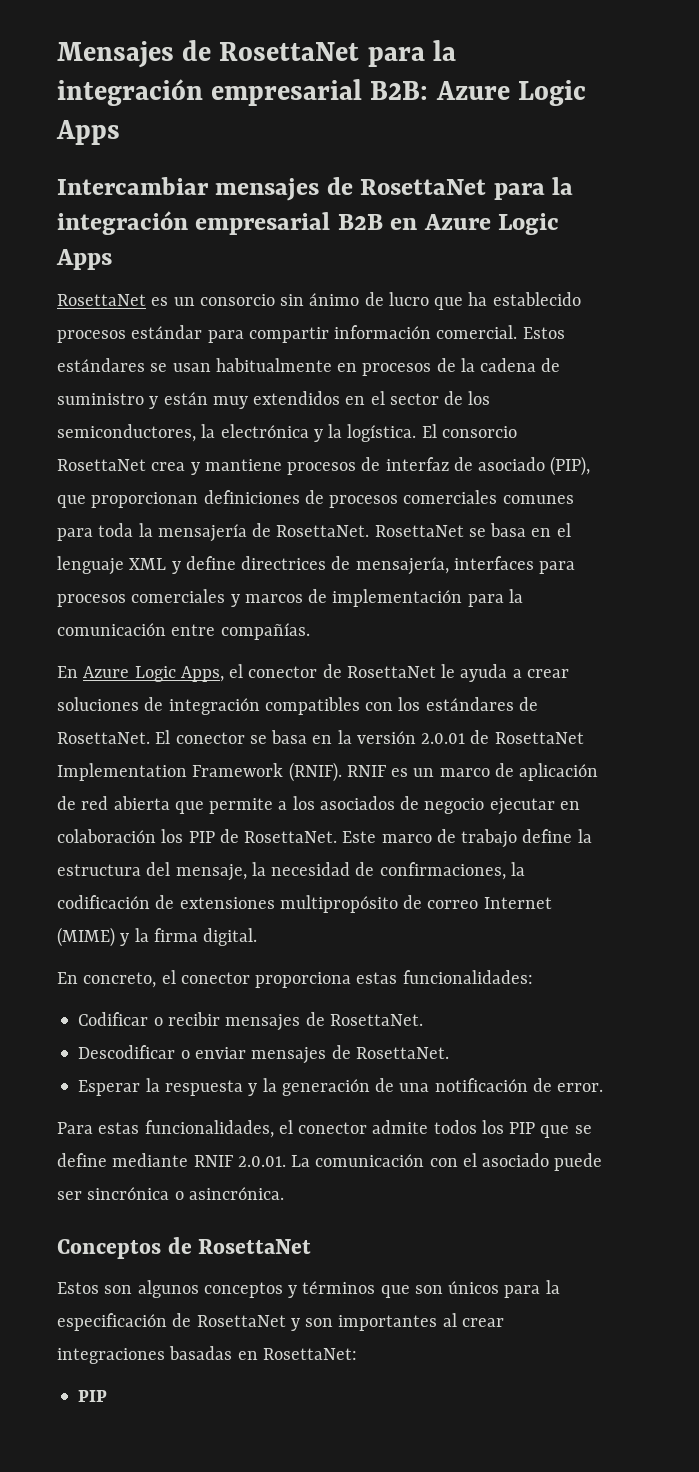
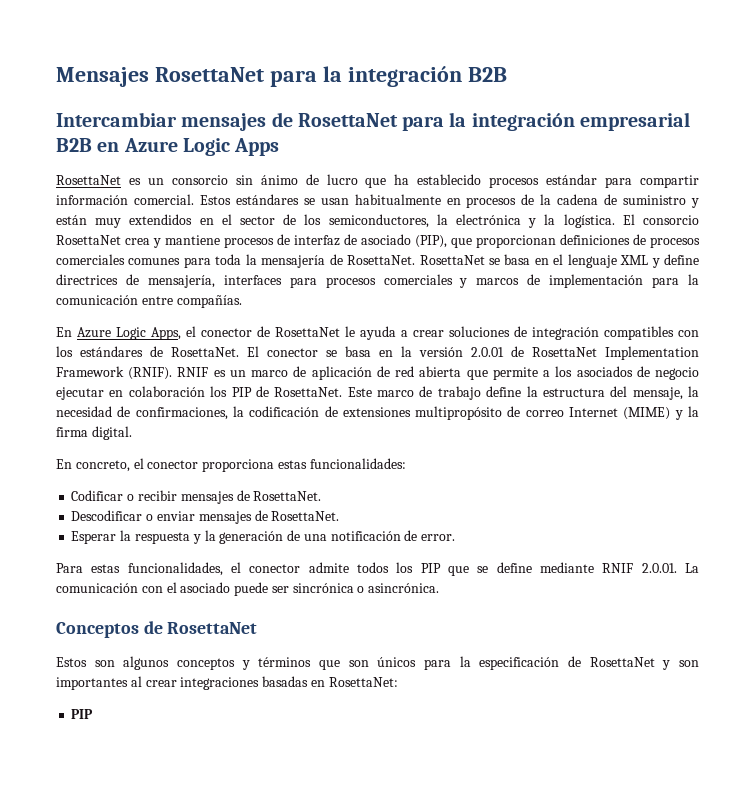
[182,40,456,67] [57,79,586,106] [56,120,120,145] de RosettaNet para la integración empresarial B2B: Azure Logic Apps -> [154,66,507,87] RosettaNet para la integración B2B

